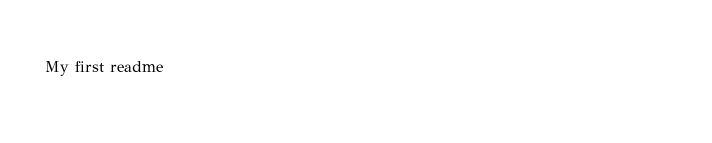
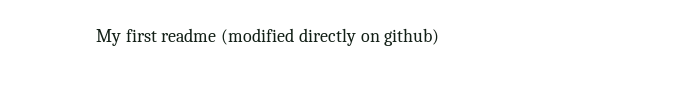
(163, 66) none -> [221,28,440,46] (modified directly on github)

